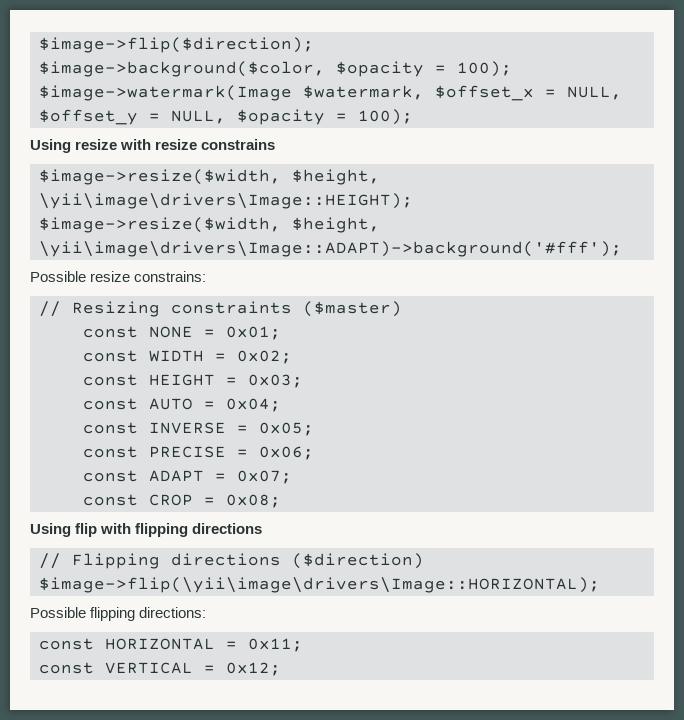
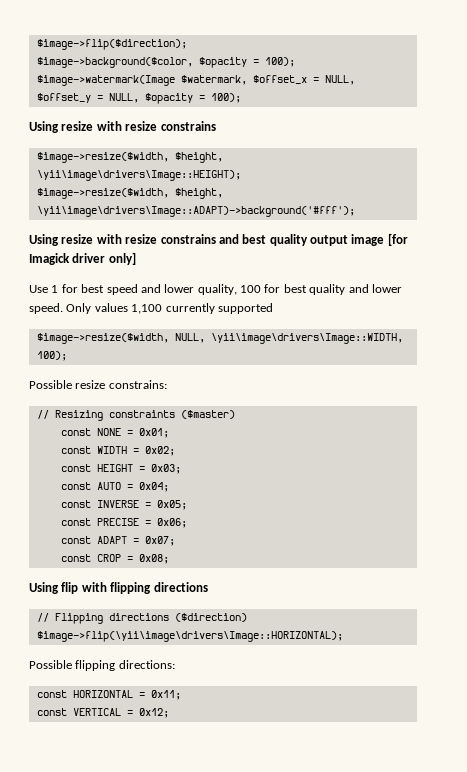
(622, 249) none -> [29,233,408,246] [29,252,136,265] [29,284,402,295] [29,303,273,314] [36,333,403,344] [36,351,67,361] // Using resize with resize constrains and best quality output image [for Imagick driver only] // Use 1 for best speed and lower quality, 100 for best quality and lower speed. Only values 1,100 currently supported // $image->resize($width, NULL, \yii\image\drivers\Image::WIDTH, 100);

